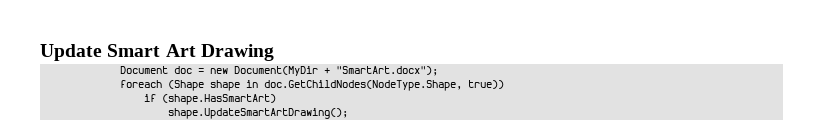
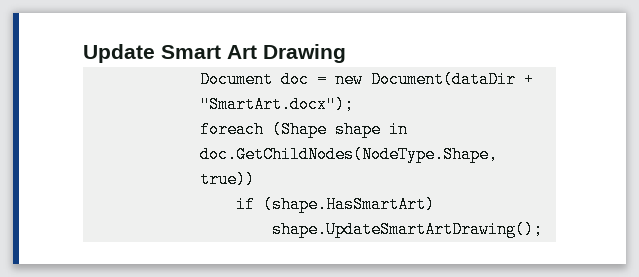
[233,66,318,76] Document(MyDir -> [371,71,517,88] Document(dataDir

